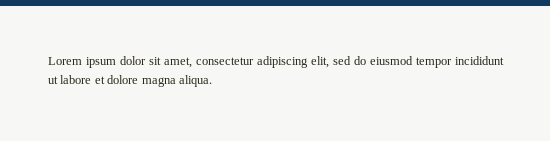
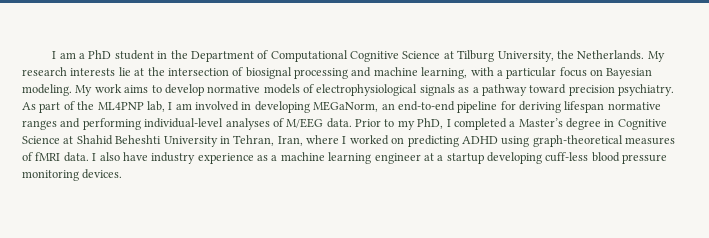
[48,56,504,68] [48,75,212,87] Lorem ipsum dolor sit amet, consectetur adipiscing elit, sed do eiusmod tempor incididunt ut labore et dolore magna aliqua. -> [52,50,665,62] [22,67,653,79] [22,84,674,96] [22,101,661,113] [22,118,667,130] [22,135,675,147] [22,152,668,164] [22,169,123,181] I am a PhD student in the Department of Computational Cognitive Science at Tilburg University, the Netherlands. My research interests lie at the intersection of biosignal processing and machine learning, with a particular focus on Bayesian modeling. My work aims to develop normative models of electrophysiological signals as a pathway toward precision psychiatry. As part of the ML4PNP lab, I am involved in developing MEGaNorm, an end-to-end pipeline for deriving lifespan normative ranges and performing individual-level analyses of M/EEG data. Prior to my PhD, I completed a Master’s degree in Cognitive Science at Shahid Beheshti University in Tehran, Iran, where I worked on predicting ADHD using graph-theoretical measures of fMRI data. I also have industry experience as a machine learning engineer at a startup developing cuff-less blood pressure monitoring devices.

